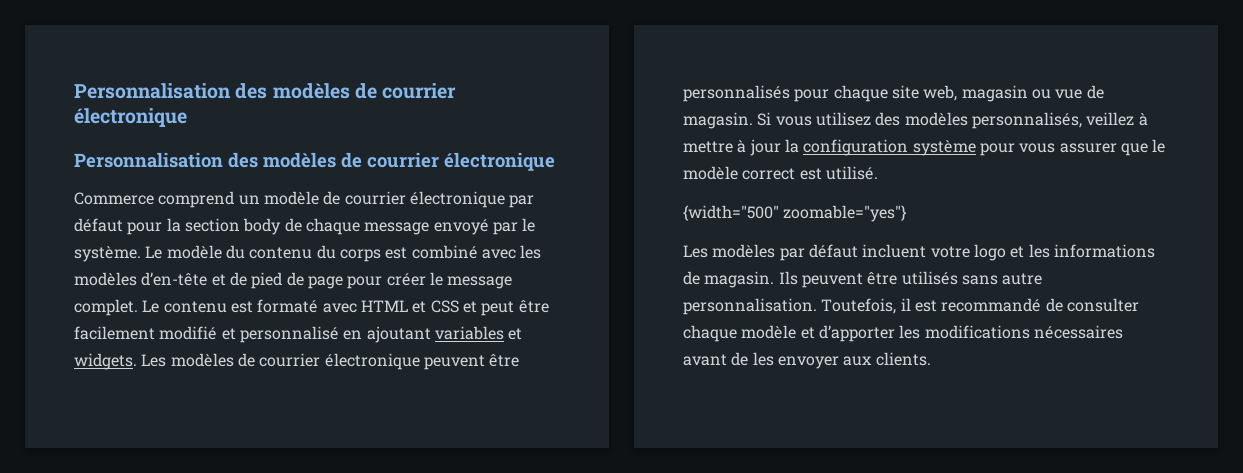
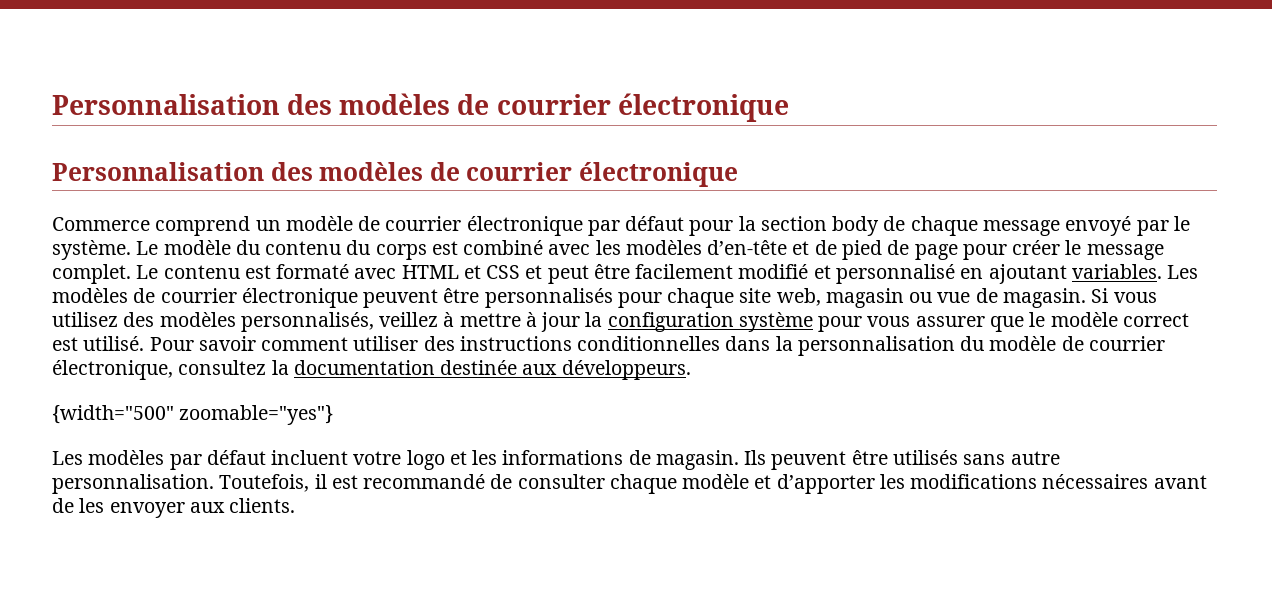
[434,326,523,340] [74,353,137,370] variables et widgets. -> [1071,264,1162,279] variables.
(878, 173) none -> [149,336,1165,356] [52,360,691,380] Pour savoir comment utiliser des instructions conditionnelles dans la personnalisation du modèle de courrier électronique, consultez la documentation destinée aux développeurs.

